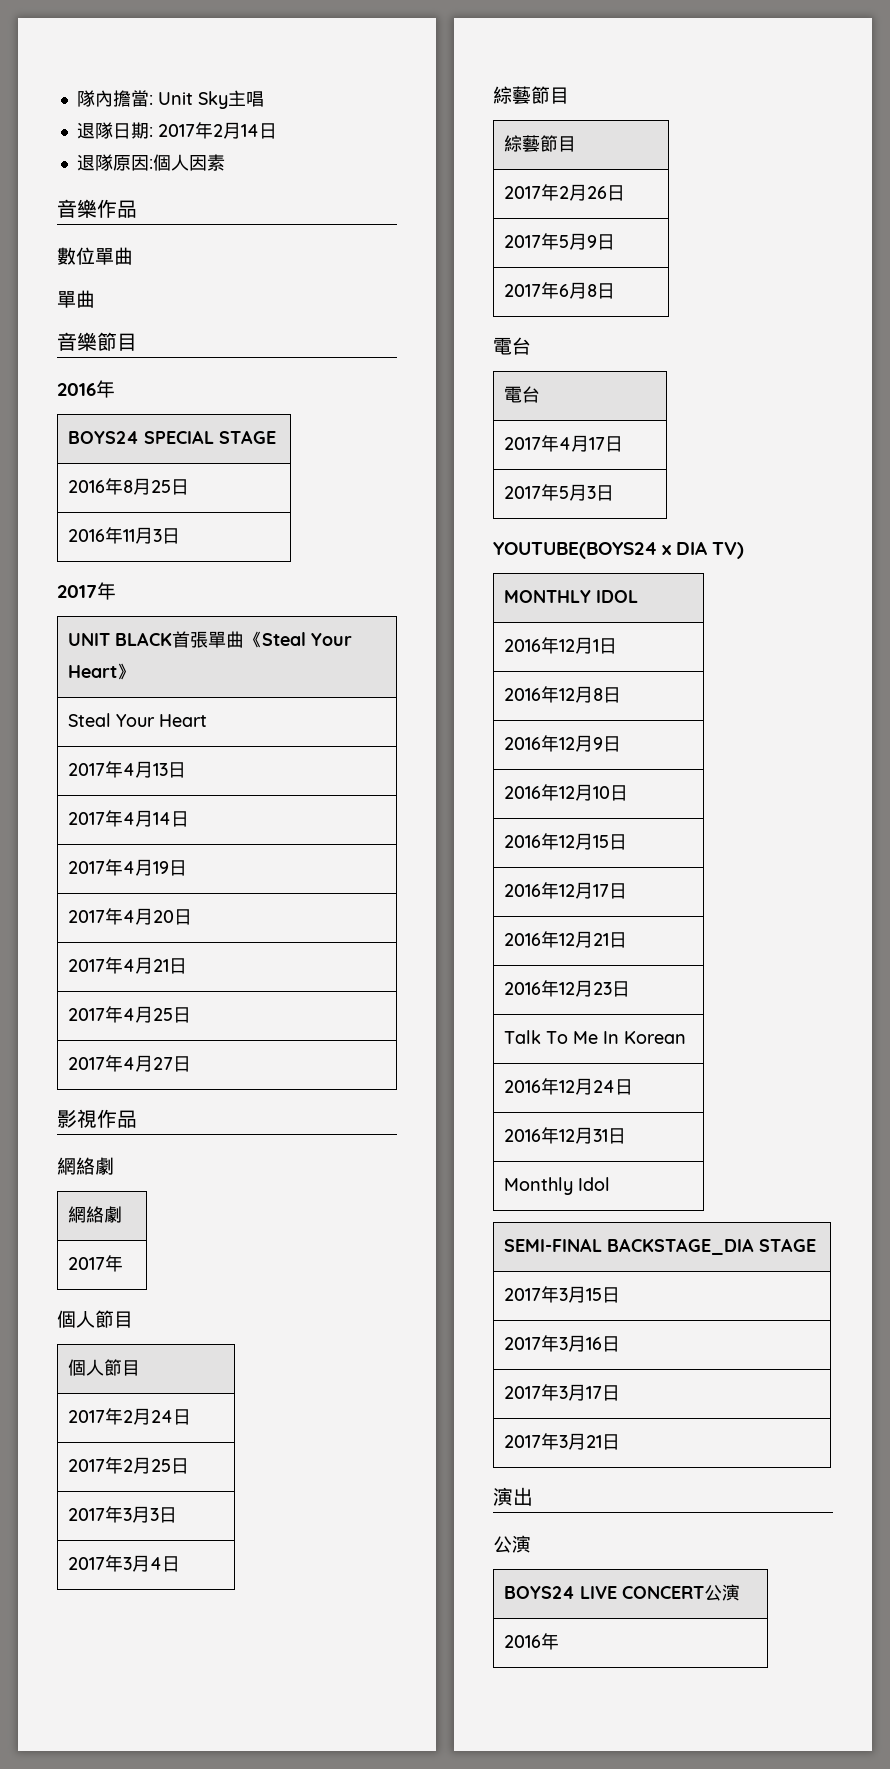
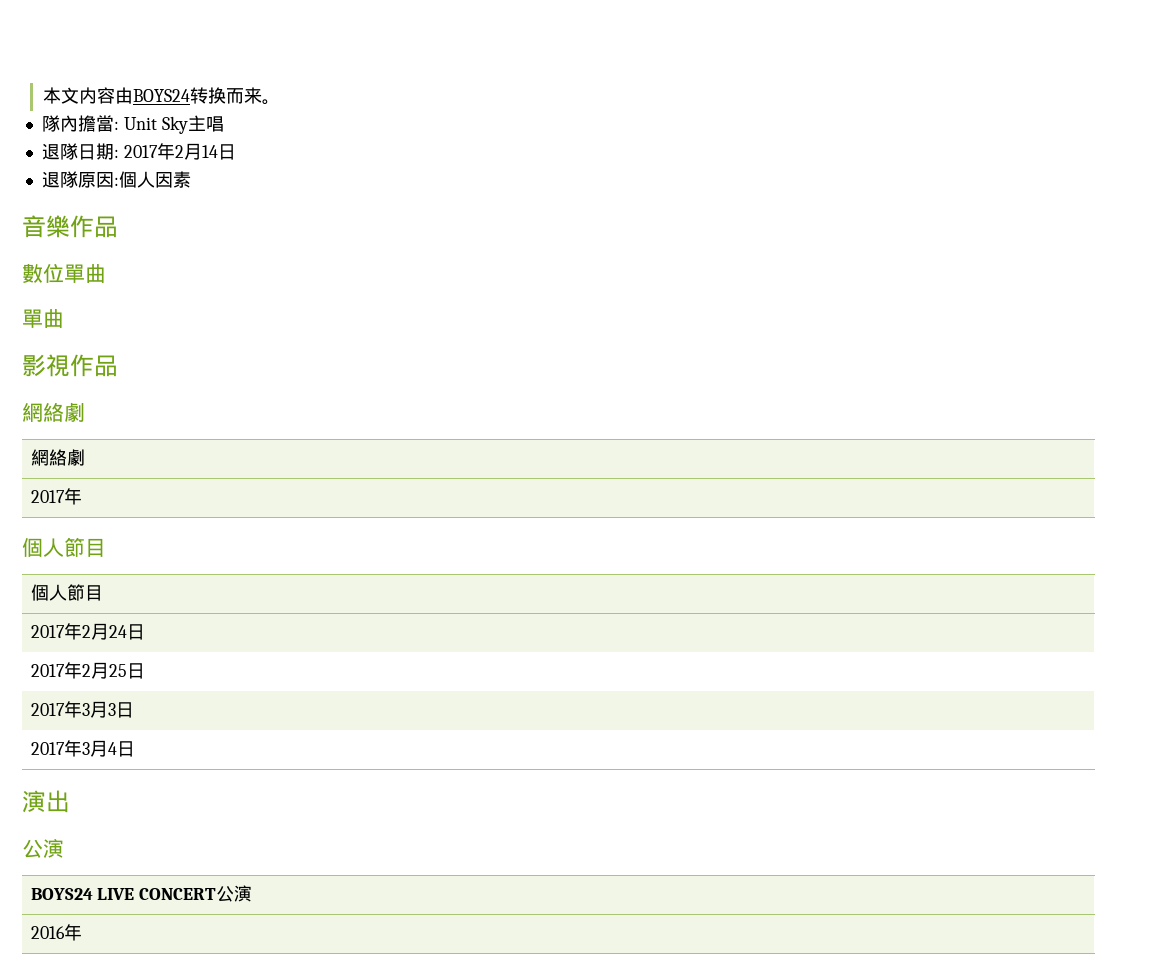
(76, 98) none -> [42,87,280,105] 本文内容由BOYS24转换而来。 //
[57,332,137,351] [57,380,115,398] [67,430,276,444] [67,478,189,495] [67,527,180,544] [57,582,116,600] [67,631,352,648] [67,663,135,680] [67,713,207,727] [67,761,186,778] [67,810,189,827] [67,859,187,876] [67,908,192,925] [67,957,187,974] [67,1006,191,1023] [67,1055,191,1072] // 音樂節目 // 2016年 // BOYS24 SPECIAL STAGE // 2016年8月25日 // 2016年11月3日 // 2017年 // UNIT BLACK首張單曲《Steal Your Heart》 // Steal Your Heart // 2017年4月13日 // 2017年4月14日 // 2017年4月19日 // 2017年4月20日 // 2017年4月21日 // 2017年4月25日 // 2017年4月27日 -> (64, 318) none
[493,86,569,104] [503,135,576,152] [503,184,625,201] [503,233,615,250] [503,282,615,299] [493,337,531,355] [503,386,540,403] [503,435,623,452] [503,484,614,501] [493,541,745,559] [503,590,638,603] [503,637,617,654] [503,686,621,703] [503,735,621,752] [503,784,628,801] [503,833,627,850] [503,882,627,899] [503,931,627,948] [503,980,630,997] [503,1030,686,1044] [503,1078,633,1095] [503,1127,626,1144] [503,1177,610,1195] [503,1238,816,1255] [503,1286,620,1303] [503,1335,620,1352] [503,1384,620,1401] [503,1433,620,1450] // 綜藝節目 // 綜藝節目 // 2017年2月26日 // 2017年5月9日 // 2017年6月8日 // 電台 // 電台 // 2017年4月17日 // 2017年5月3日 // YOUTUBE(BOYS24 x DIA TV) // MONTHLY IDOL // 2016年12月1日 // 2016年12月8日 // 2016年12月9日 // 2016年12月10日 // 2016年12月15日 // 2016年12月17日 // 2016年12月21日 // 2016年12月23日 // Talk To Me In Korean // 2016年12月24日 // 2016年12月31日 // Monthly Idol // SEMI-FINAL BACKSTAGE_DIA STAGE // 2017年3月15日 // 2017年3月16日 // 2017年3月17日 // 2017年3月21日 -> (135, 749) none

